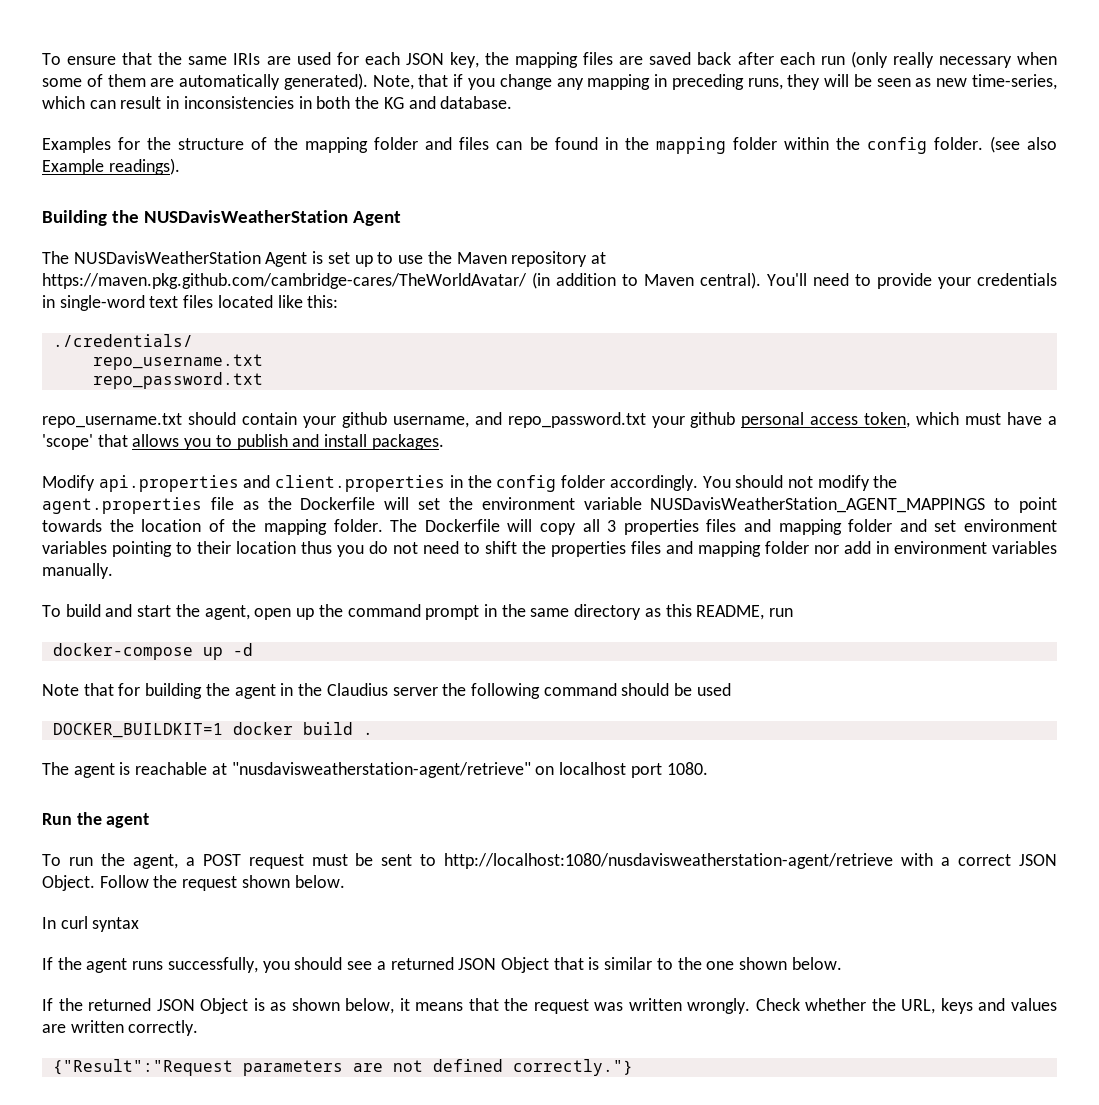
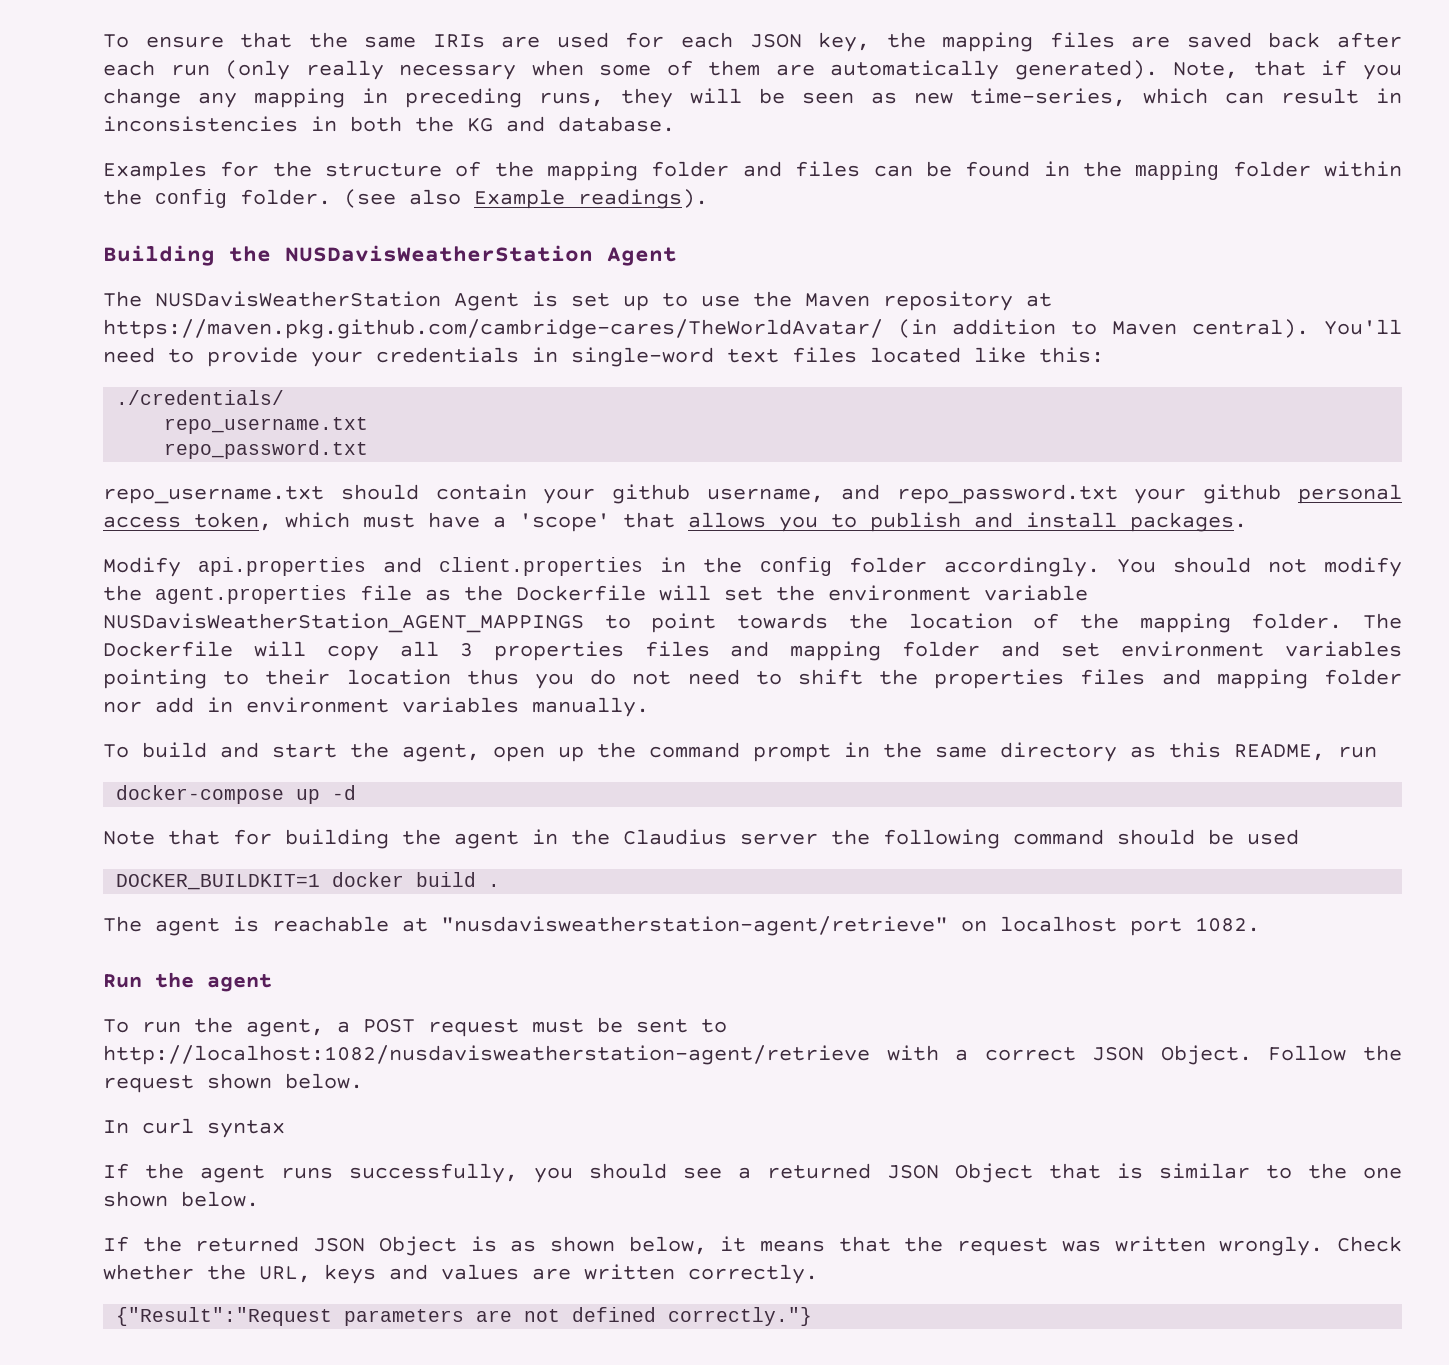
[666,762,708,775] 1080. -> [1195,917,1260,932] 1082.
[444,853,894,869] http://localhost:1080/nusdavisweatherstation-agent/retrieve -> [103,1045,870,1065] http://localhost:1082/nusdavisweatherstation-agent/retrieve

